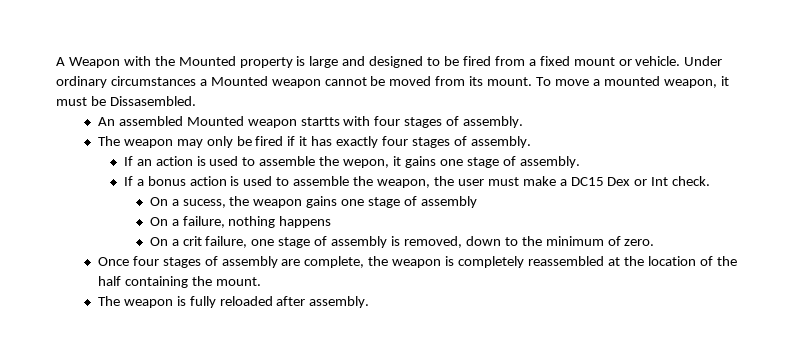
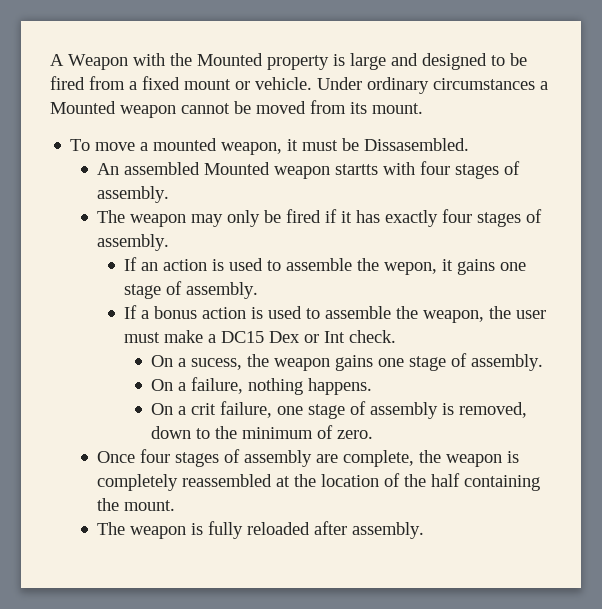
(533, 81) none -> (423, 108) //
[420,196,477,208] assembly -> [471,354,544,371] assembly.
[279,216,332,228] happens -> [308,378,373,395] happens.

